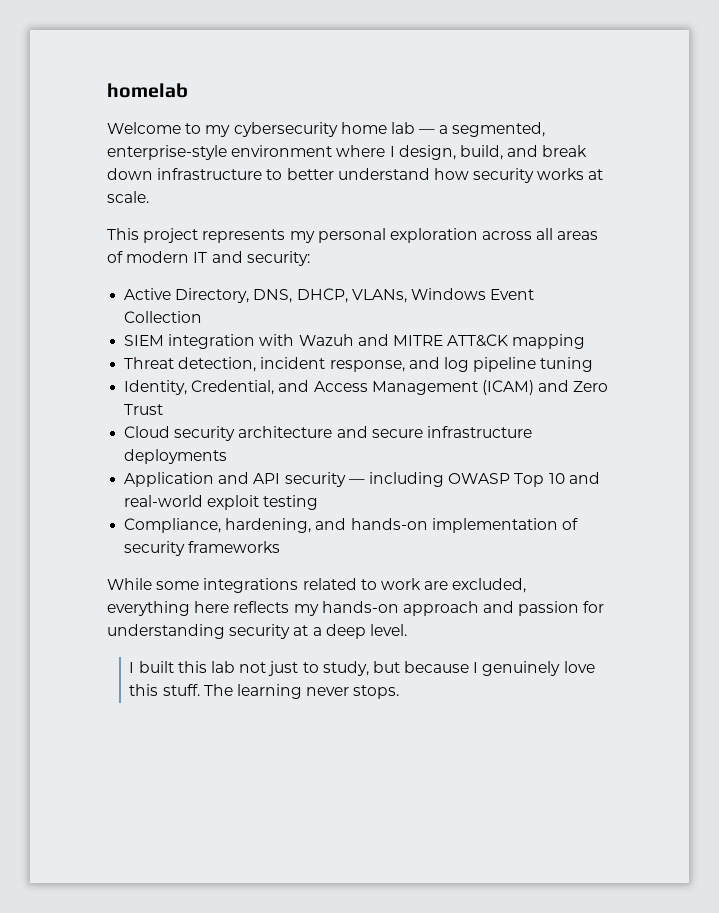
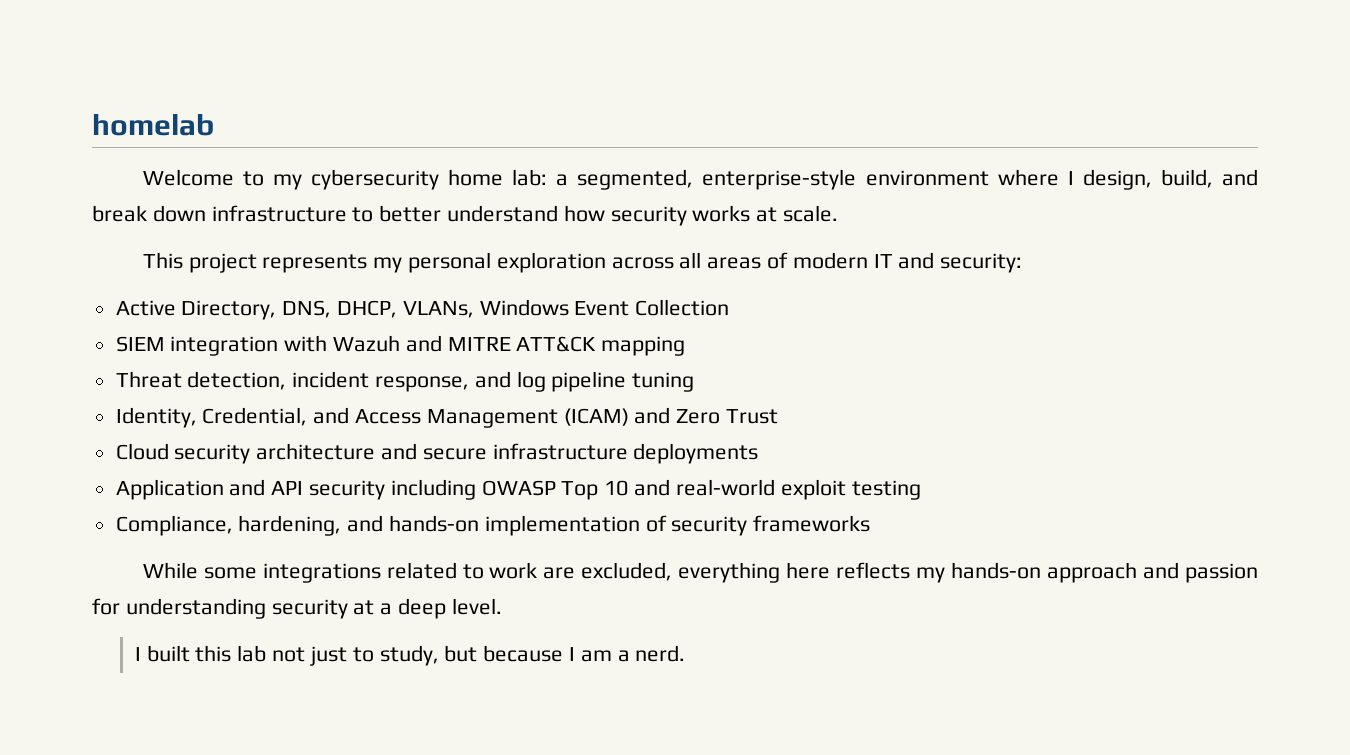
[390,122,436,134] lab — -> [512,169,548,186] lab:
[348,479,365,484] — -> (386, 490) none
[482,661,595,676] [129,684,400,699] genuinely love this stuff. The learning never stops. -> [580,645,686,662] am a nerd.

